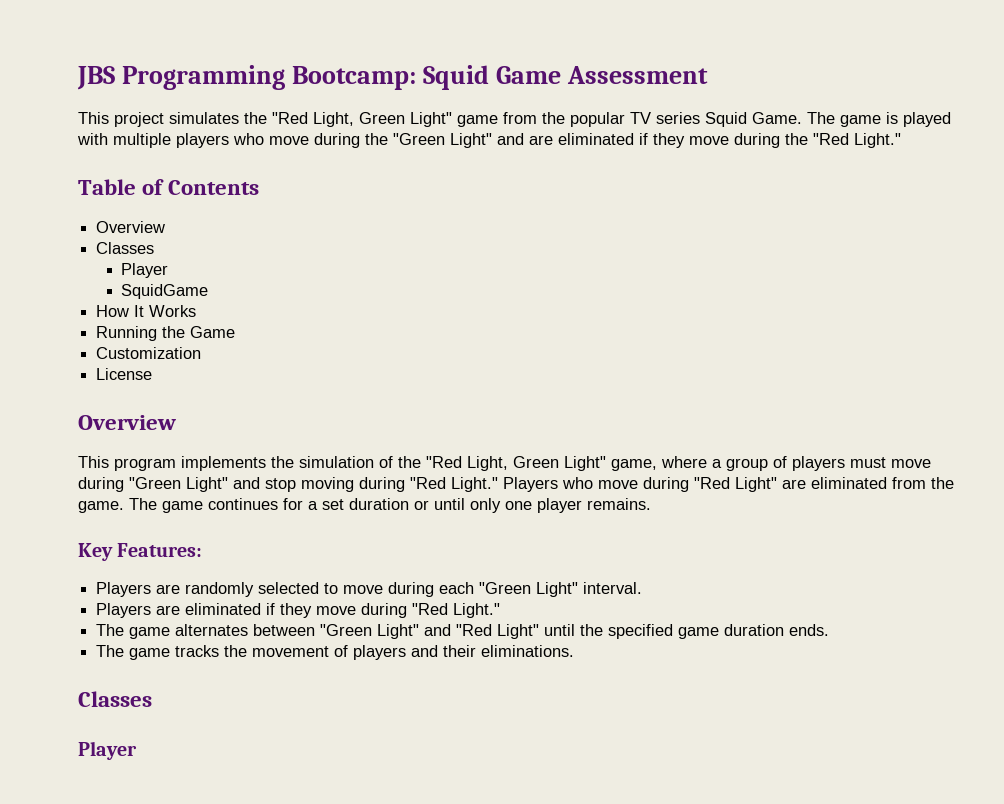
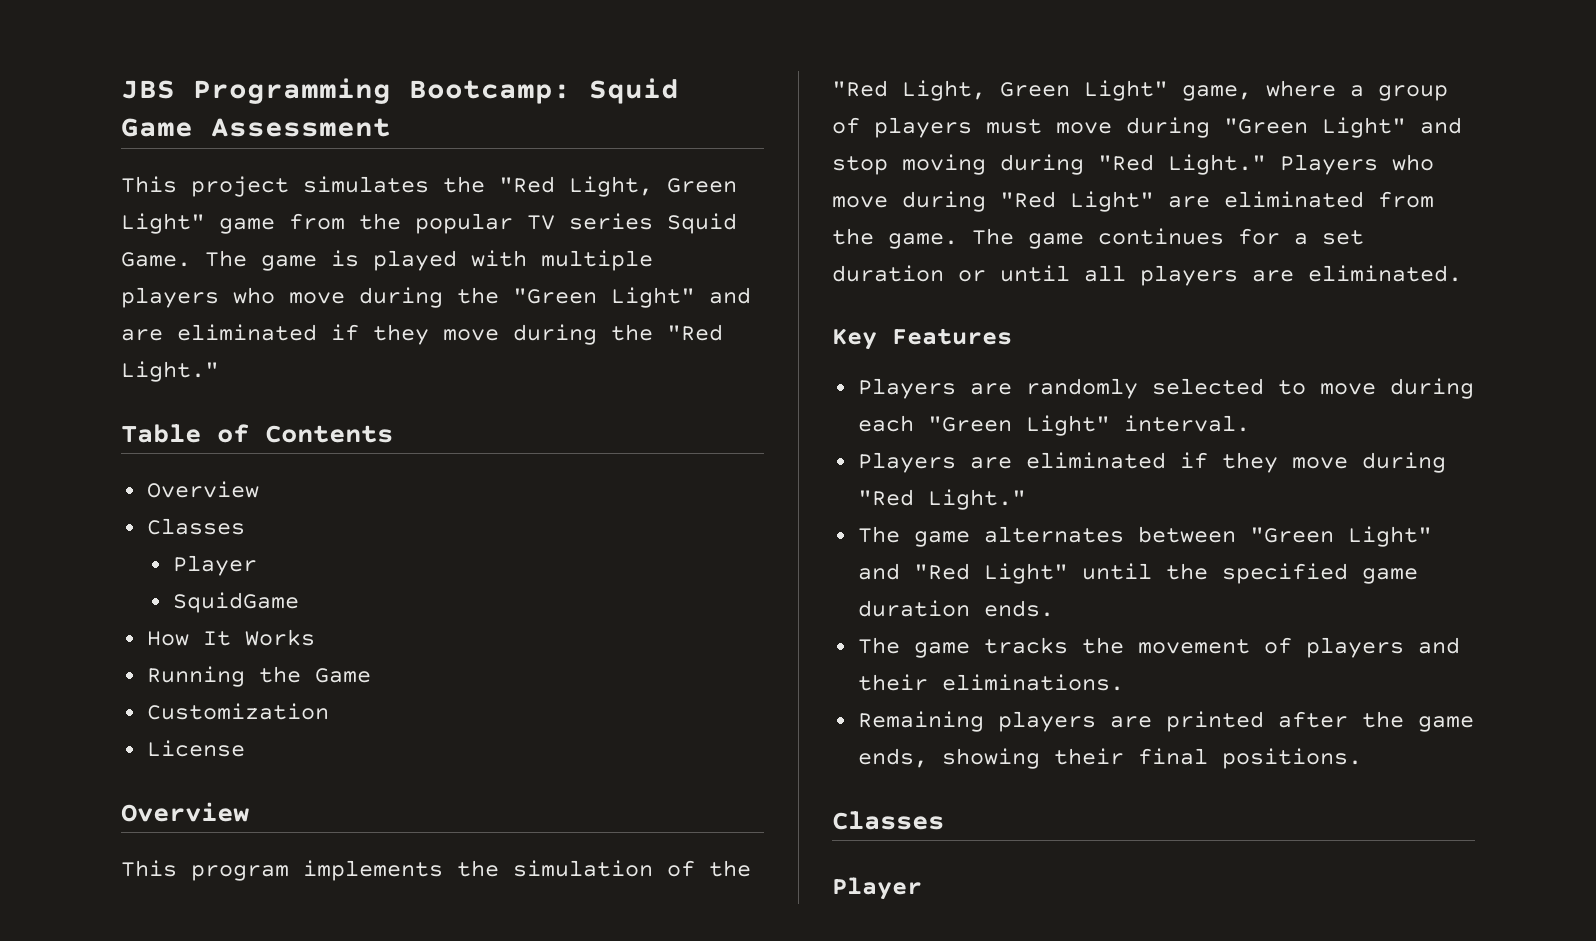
[470,498,651,513] only one player remains. -> [1084,265,1462,286] all players are eliminated.
[117,543,203,557] Features: -> [892,328,1012,345] Features
(575, 651) none -> [857,711,1474,732] [857,748,1362,769] // Remaining players are printed after the game ends, showing their final positions.

